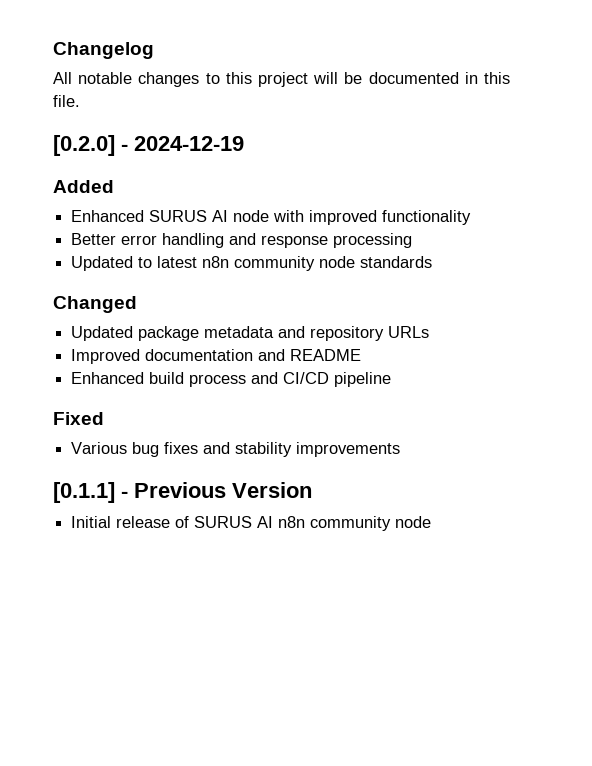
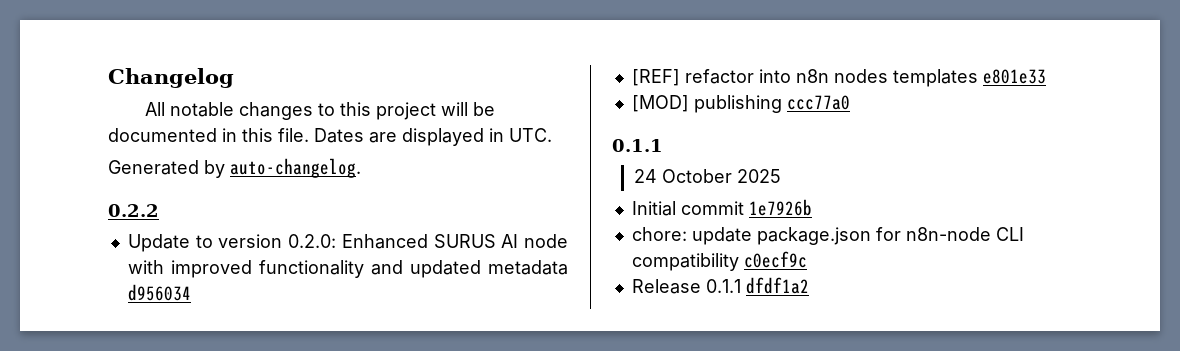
[53,135,244,156] [53,180,114,193] // [0.2.0] - 2024-12-19 // Added // -> [314,128,552,146] [108,158,361,178] [108,204,159,217] [127,234,337,252] Dates are displayed in UTC. // Generated by auto-changelog. // 0.2.2 // Update to version 0.2.0:
[71,233,413,248] [71,256,433,271] [53,296,137,313] [71,326,430,341] [71,349,362,364] [71,372,392,387] [53,412,104,425] [71,442,401,457] [53,482,312,503] [71,516,432,531] // Better error handling and response processing // Updated to latest n8n community node standards // Changed // Updated package metadata and repository URLs // Improved documentation and README // Enhanced build process and CI/CD pipeline // Fixed // Various bug fixes and stability improvements // [0.1.1] - Previous Version // Initial release of SURUS AI n8n community node -> [370,260,568,278] [127,284,191,301] [631,69,1046,87] [631,95,850,113] [612,139,663,152] [633,169,781,183] [631,199,812,216] [631,227,1024,245] [631,251,807,271] [631,277,809,294] and updated metadata d956034 // [REF] refactor into n8n nodes templates e801e33 // [MOD] publishing ccc77a0 // 0.1.1 // 24 October 2025 // Initial commit 1e7926b // chore: update package.json for n8n-node CLI compatibility c0ecf9c // Release 0.1.1 dfdf1a2

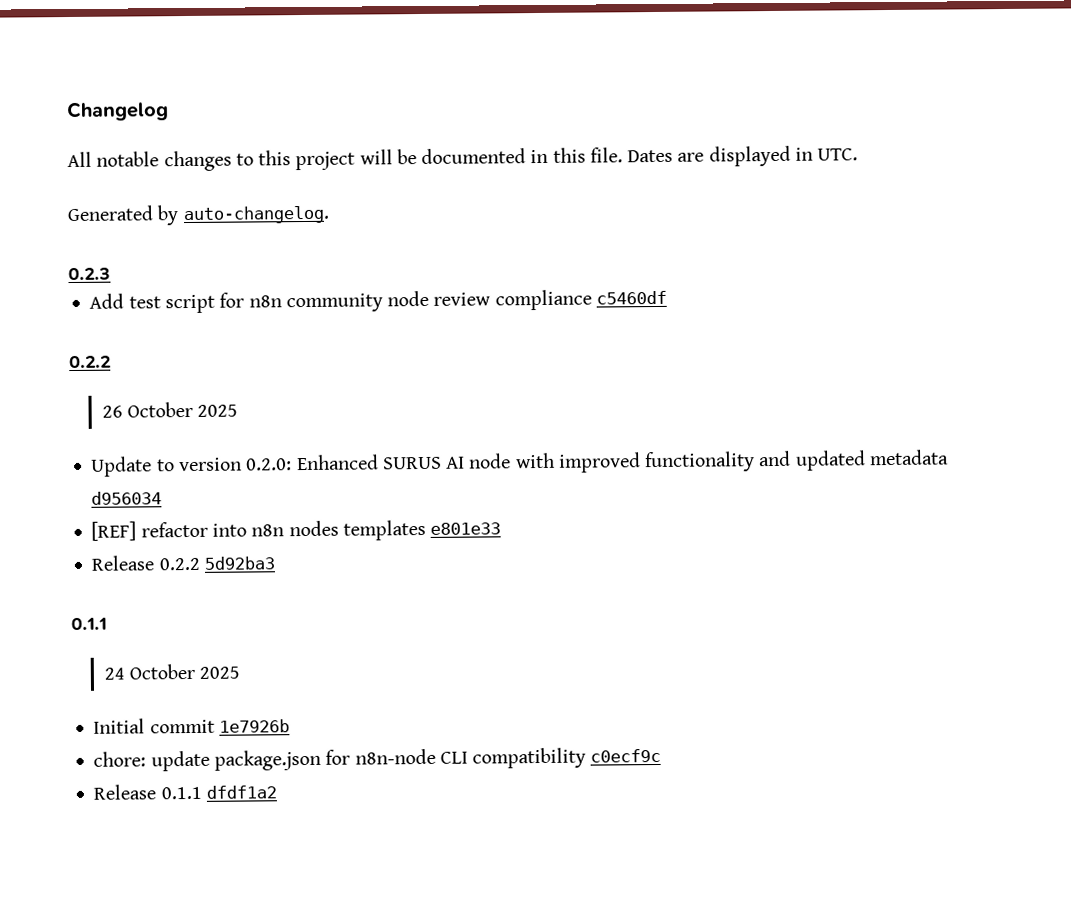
[108,204,159,217] 0.2.2 -> [68,267,111,281] [89,289,667,314] [69,355,111,369] [101,401,239,418] 0.2.3 // Add test script for n8n community node review compliance c5460df // 0.2.2 // 26 October 2025
[631,95,850,113] [MOD] publishing ccc77a0 -> [91,555,275,571] Release 0.2.2 5d92ba3

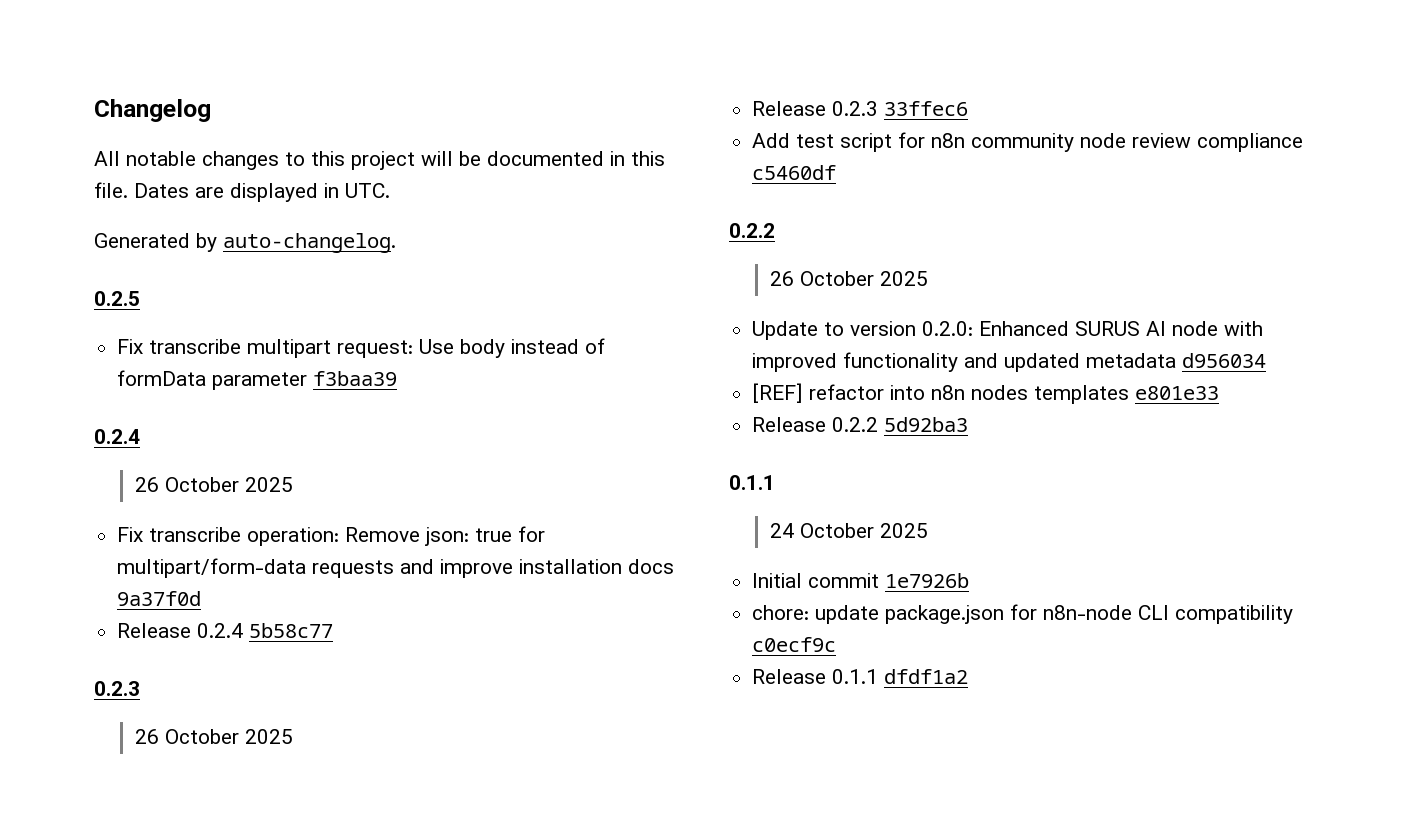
[68,267,111,281] 0.2.3 -> [94,291,140,306] [117,338,606,358] [117,370,398,390] [94,429,140,444] [134,477,293,492] [117,526,546,546] [117,558,675,578] [117,591,202,606] [117,623,334,638] [94,681,140,696] [134,729,293,744] [752,101,969,116] 0.2.5 // Fix transcribe multipart request: Use body instead of formData parameter f3baa39 // 0.2.4 // 26 October 2025 // Fix transcribe operation: Remove json: true for multipart/form-data requests and improve installation docs 9a37f0d // Release 0.2.4 5b58c77 // 0.2.3 // 26 October 2025 // Release 0.2.3 33ffec6

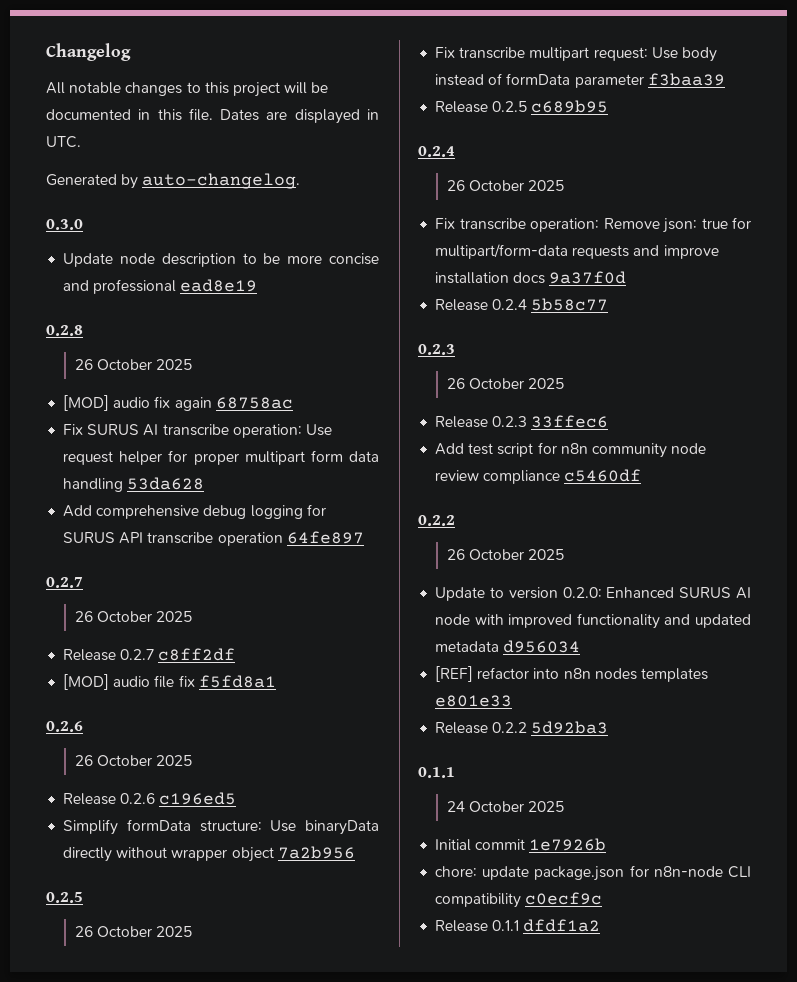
[94,291,140,306] 0.2.5 -> [46,219,83,230] [63,253,379,267] [63,279,258,294] [46,325,83,336] [74,359,193,370] [63,395,293,411] [63,424,332,438] [63,450,379,465] [63,477,205,492] [63,504,326,519] [63,531,364,546] [46,577,83,588] [74,611,193,622] [63,648,236,661] [63,674,276,690] [46,721,83,732] [74,755,193,766] [63,792,237,805] [63,819,379,835] [63,846,355,862] [46,892,83,903] [74,926,193,937] 0.3.0 // Update node description to be more concise and professional ead8e19 // 0.2.8 // 26 October 2025 // [MOD] audio fix again 68758ac // Fix SURUS AI transcribe operation: Use request helper for proper multipart form data handling 53da628 // Add comprehensive debug logging for SURUS API transcribe operation 64fe897 // 0.2.7 // 26 October 2025 // Release 0.2.7 c8ff2df // [MOD] audio file fix f5fd8a1 // 0.2.6 // 26 October 2025 // Release 0.2.6 c196ed5 // Simplify formData structure: Use binaryData directly without wrapper object 7a2b956 // 0.2.5 // 26 October 2025
(398, 378) none -> [435,100,609,113] // Release 0.2.5 c689b95

